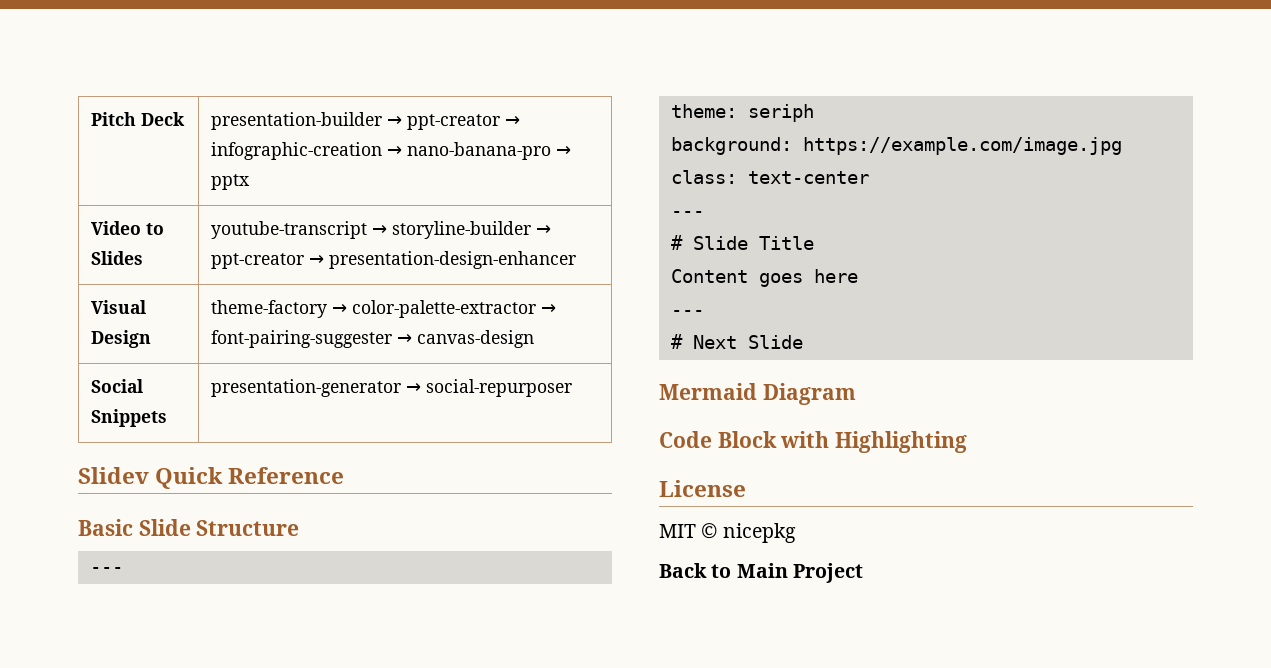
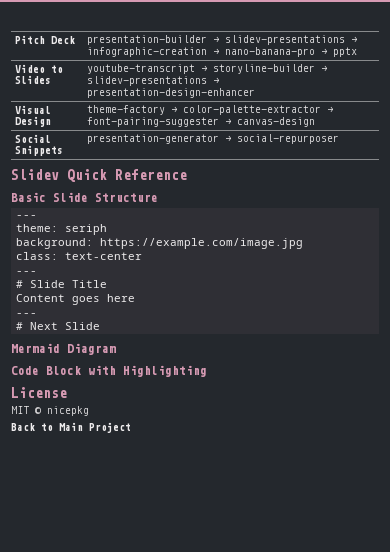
[407,114,501,130] ppt-creator -> [224,35,345,45] slidev-presentations
[211,253,305,269] ppt-creator -> [86,76,207,86] slidev-presentations

